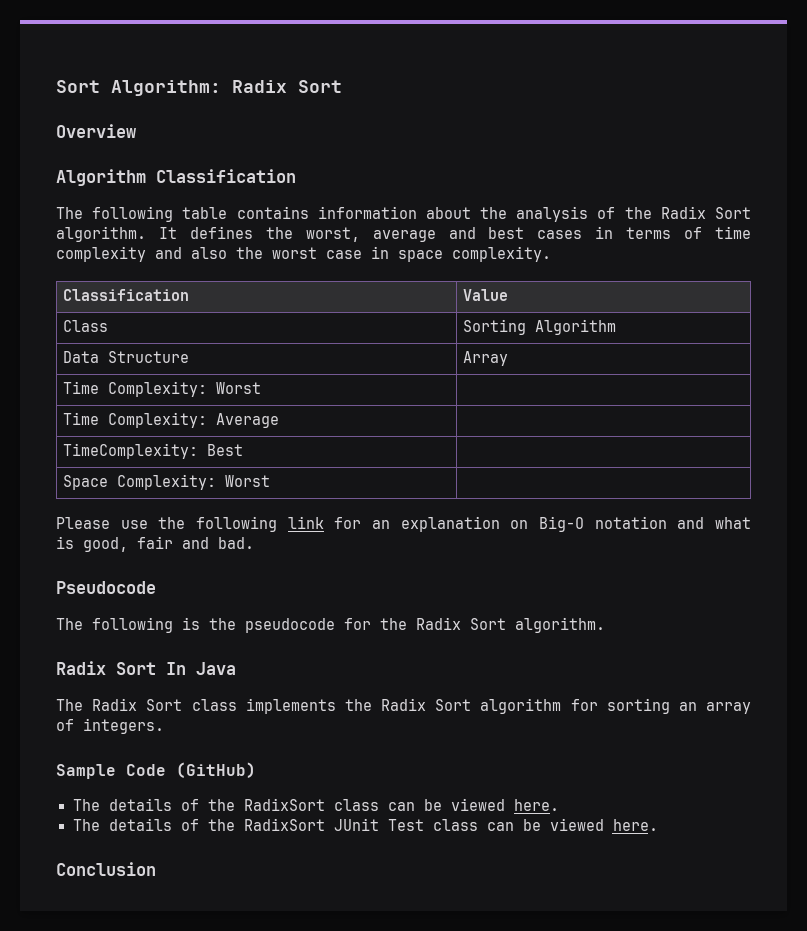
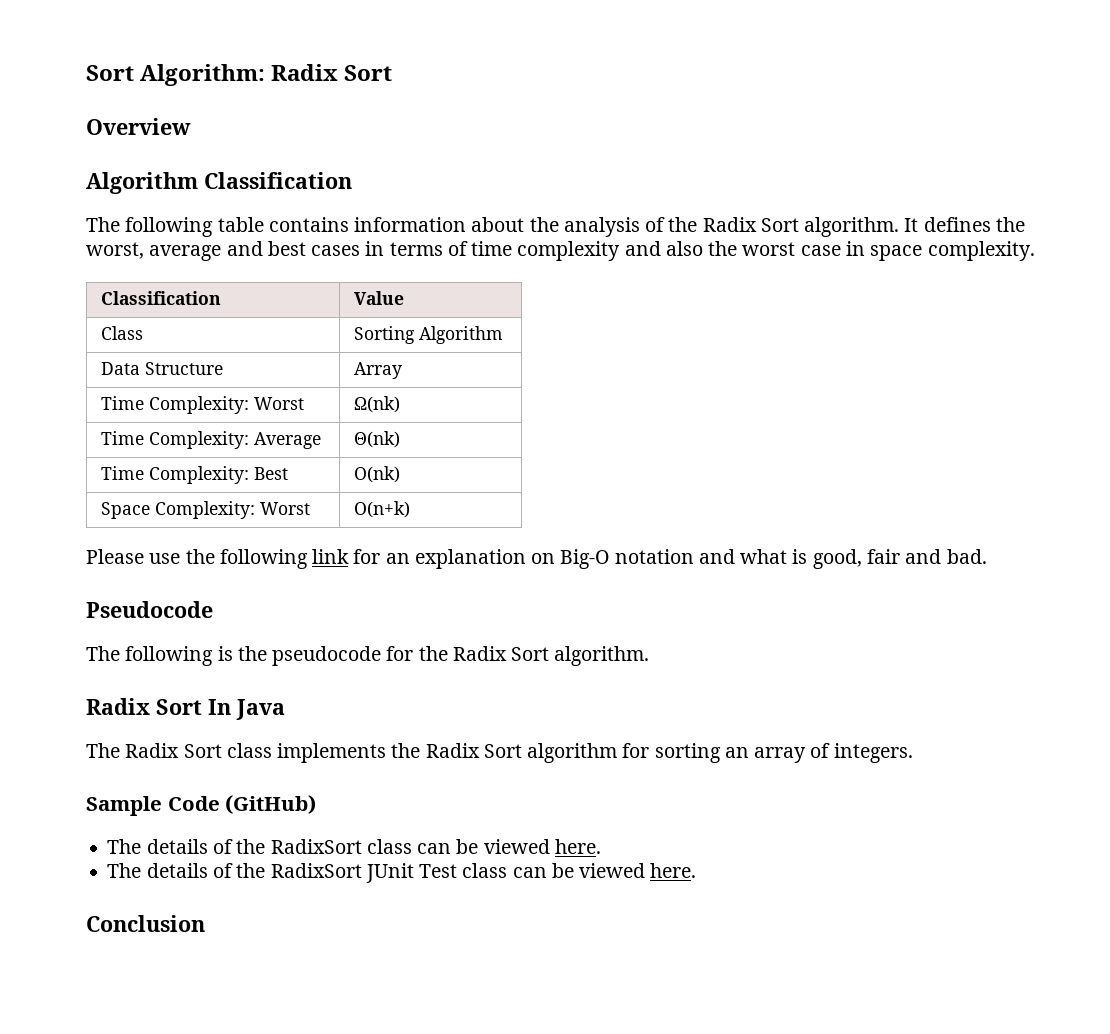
(261, 388) none -> [354,396,401,413] Ω(nk)
[62,443,198,459] // TimeComplexity: -> [354,431,401,448] [101,466,250,484] Θ(nk) // Time Complexity:
(243, 450) none -> [354,466,401,483] O(nk)
(270, 481) none -> [354,501,411,518] O(n+k)

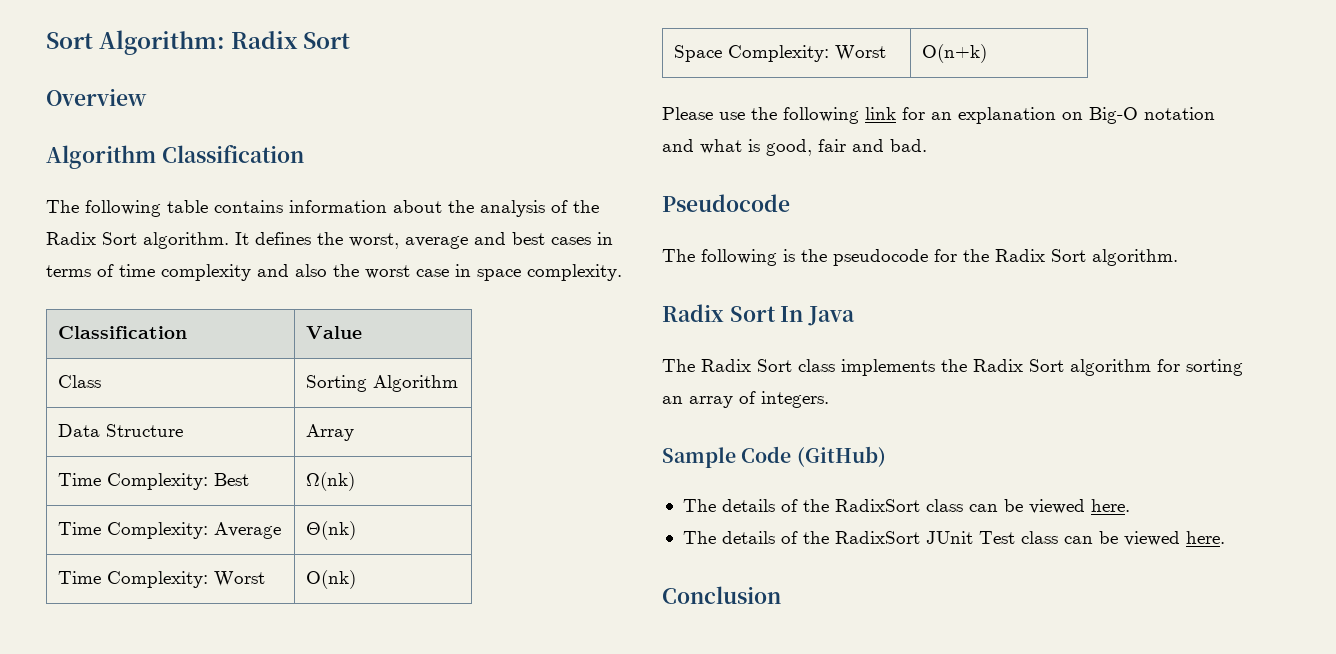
[254,397,305,410] Worst -> [213,473,249,486] Best
[254,467,289,480] Best -> [213,571,265,587] Worst

